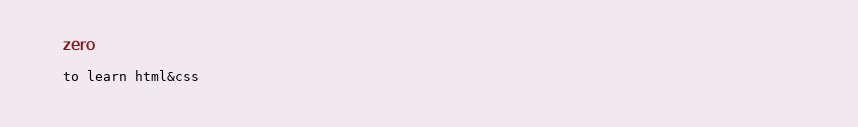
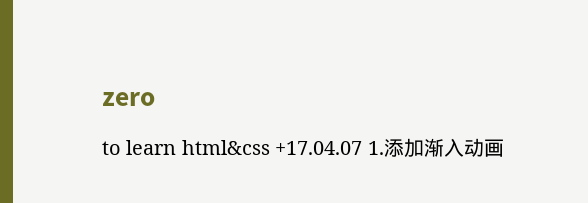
(199, 75) none -> [275,138,504,158] +17.04.07 1.添加渐入动画

